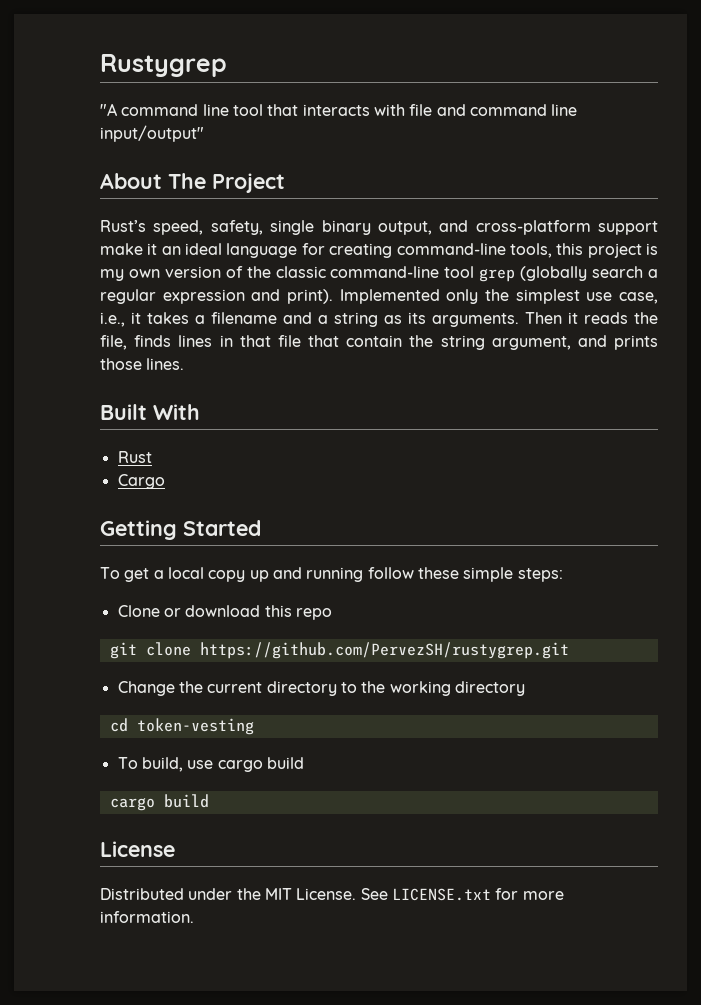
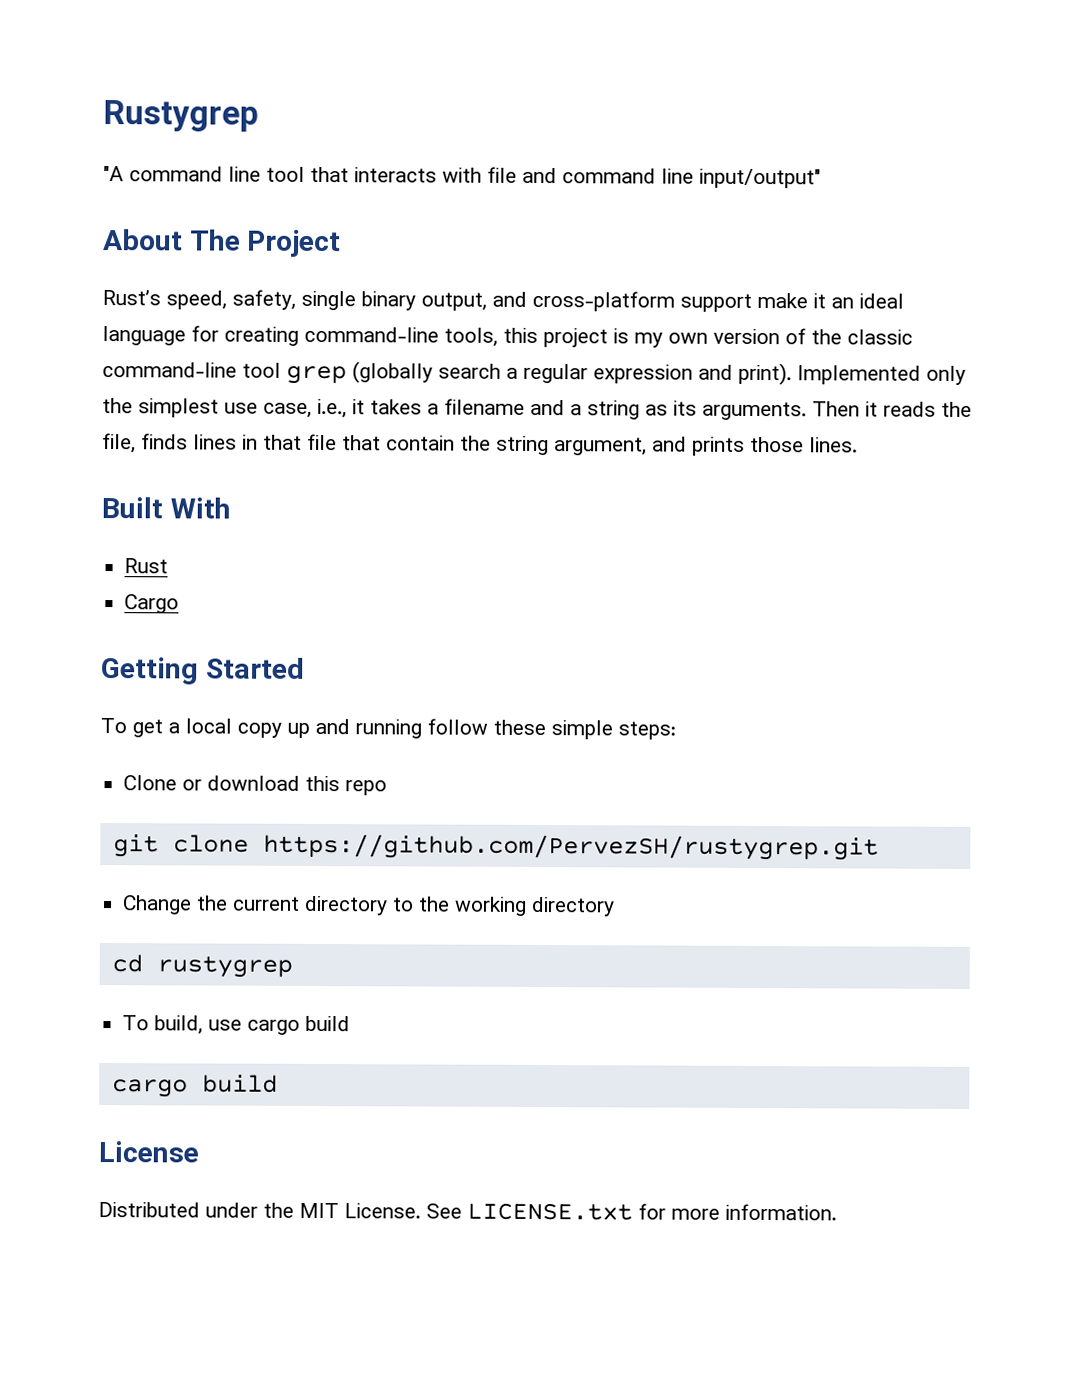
[136,718,254,735] token-vesting -> [156,955,293,978] rustygrep

